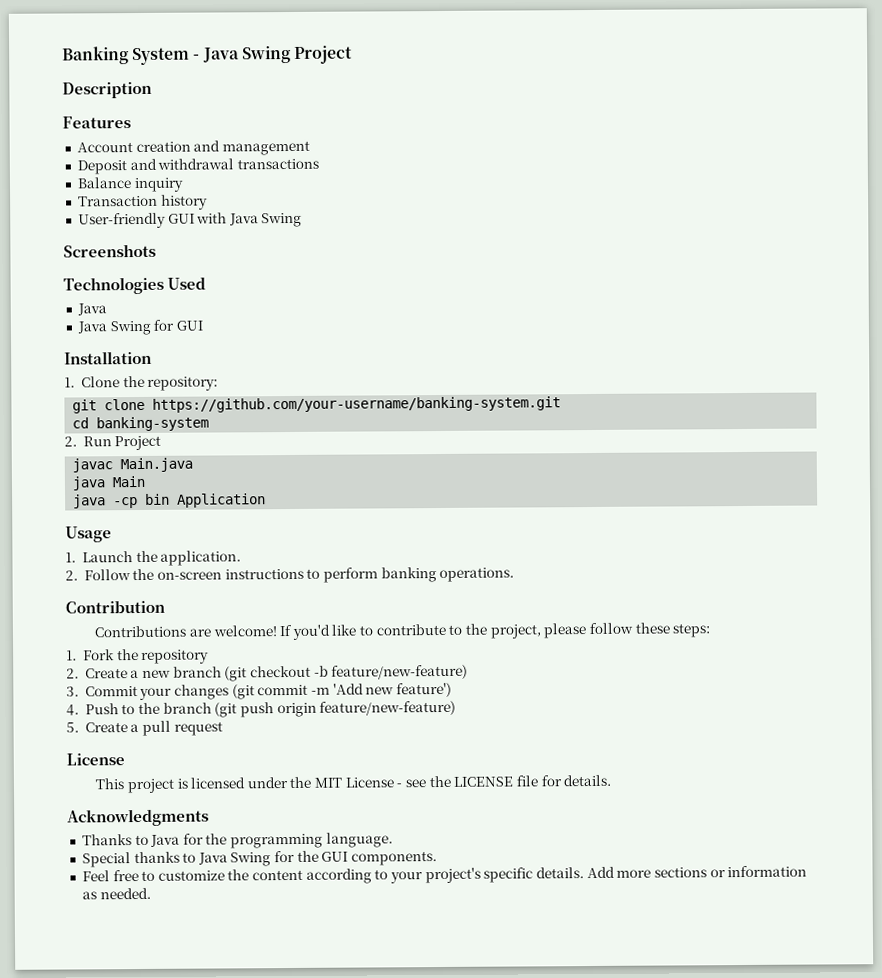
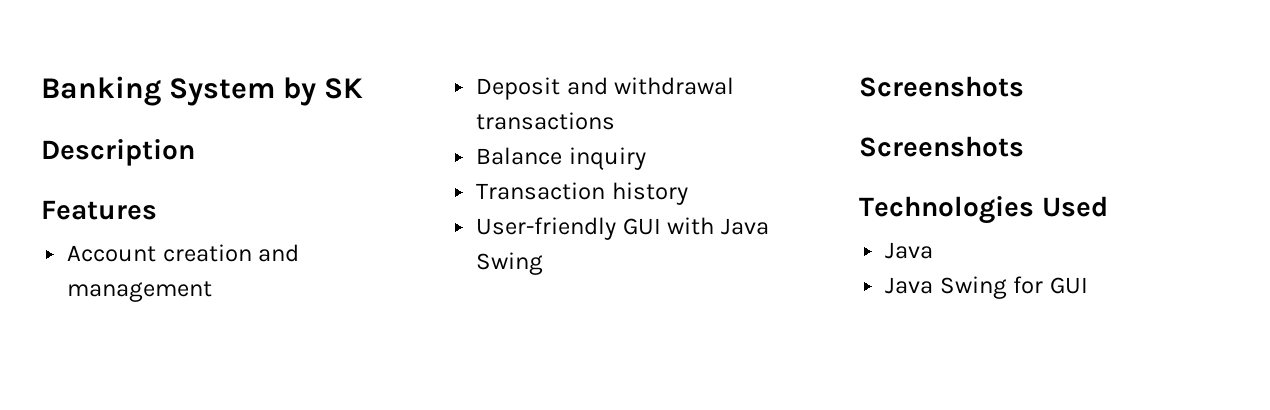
[193,45,353,64] - Java Swing Project -> [283,77,364,106] by SK
(156, 250) none -> [859,136,1024,157] // Screenshots
[64,350,152,365] [64,375,219,391] [72,396,562,414] [72,416,210,432] [64,435,162,451] [72,457,194,473] [72,475,146,491] [73,493,267,509] [65,526,112,543] [65,550,242,566] [65,567,515,583] [65,600,165,614] [94,622,711,640] [66,649,210,664] [66,664,469,682] [66,682,452,701] [66,700,457,718] [66,720,223,736] [66,753,125,766] [95,774,612,794] [67,808,209,827] [81,832,393,849] [81,850,438,868] [81,865,808,884] [81,887,151,900] // Installation // 1. Clone the repository: // git clone https://github.com/your-username/banking-system.git // cd banking-system // 2. Run Project // javac Main.java // java Main // java -cp bin Application // Usage // 1. Launch the application. // 2. Follow the on-screen instructions to perform banking operations. // Contribution // Contributions are welcome! If you'd like to contribute to the project, please follow these steps: // 1. Fork the repository // 2. Create a new branch (git checkout -b feature/new-feature) // 3. Commit your changes (git commit -m 'Add new feature') // 4. Push to the branch (git push origin feature/new-feature) // 5. Create a pull request // License // This project is licensed under the MIT License - see the LICENSE file for details. // Acknowledgments // Thanks to Java for the programming language. // Special thanks to Java Swing for the GUI components. // Feel free to customize the content according to your project's specific details. Add more sections or information as needed. -> (1088, 285) none

